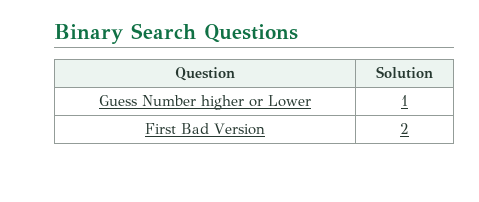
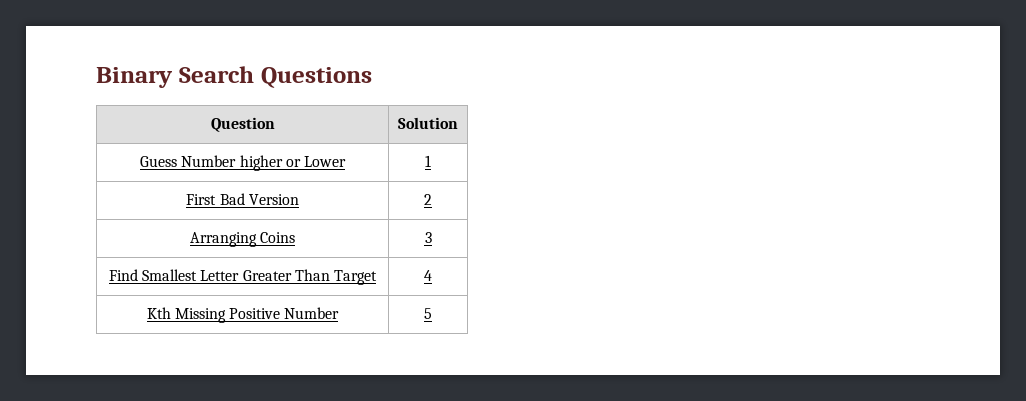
(409, 128) none -> [189,232,296,247] [424,232,432,243] [108,269,378,285] [424,270,432,281] [146,307,340,323] [424,308,432,319] // Arranging Coins | 3 // Find Smallest Letter Greater Than Target | 4 // Kth Missing Positive Number | 5

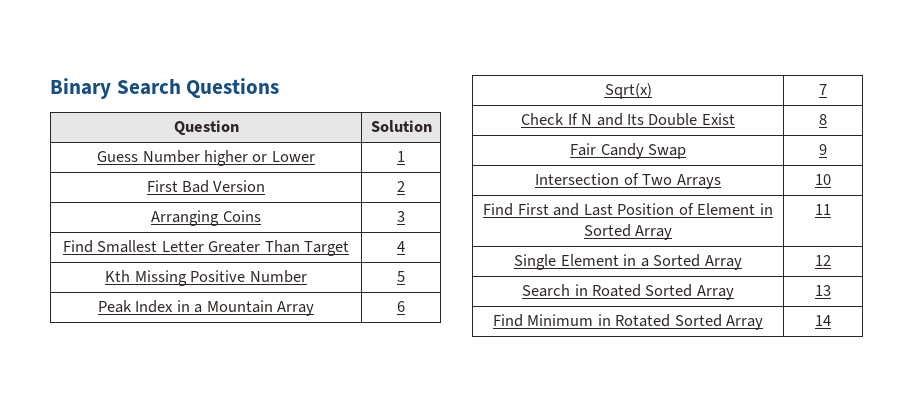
(432, 313) none -> [97,300,315,316] [397,301,405,312] [604,83,652,99] [819,84,827,95] [521,113,735,126] [819,114,827,125] [570,143,686,159] [819,144,827,155] [535,173,721,189] [815,174,831,185] [483,203,773,216] [583,224,673,240] [815,204,831,215] [514,254,742,270] [815,255,831,266] [522,284,734,300] [815,285,831,296] [492,314,764,330] [815,315,831,326] // Peak Index in a Mountain Array | 6 // Sqrt(x) | 7 // Check If N and Its Double Exist | 8 // Fair Candy Swap | 9 // Intersection of Two Arrays | 10 // Find First and Last Position of Element in Sorted Array | 11 // Single Element in a Sorted Array | 12 // Search in Roated Sorted Array | 13 // Find Minimum in Rotated Sorted Array | 14

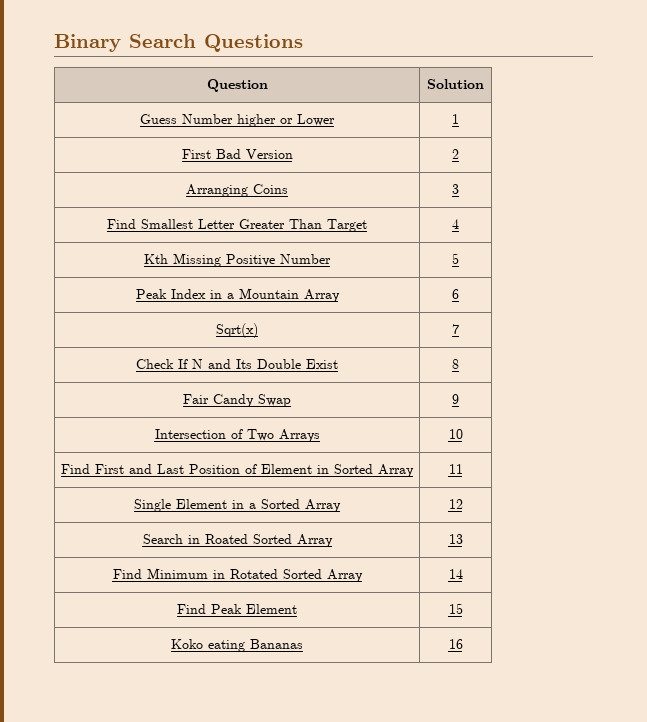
(831, 320) none -> [177,604,297,614] [448,603,463,614] [171,639,303,652] [448,639,463,649] // Find Peak Element | 15 // Koko eating Bananas | 16

